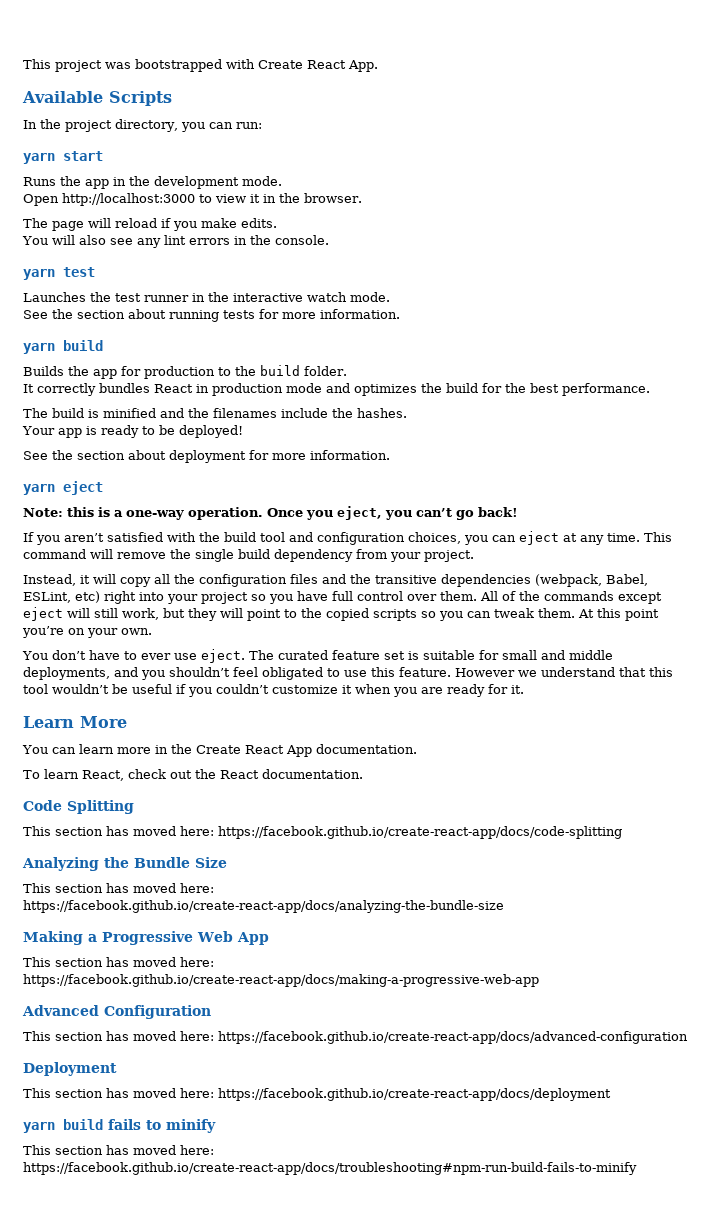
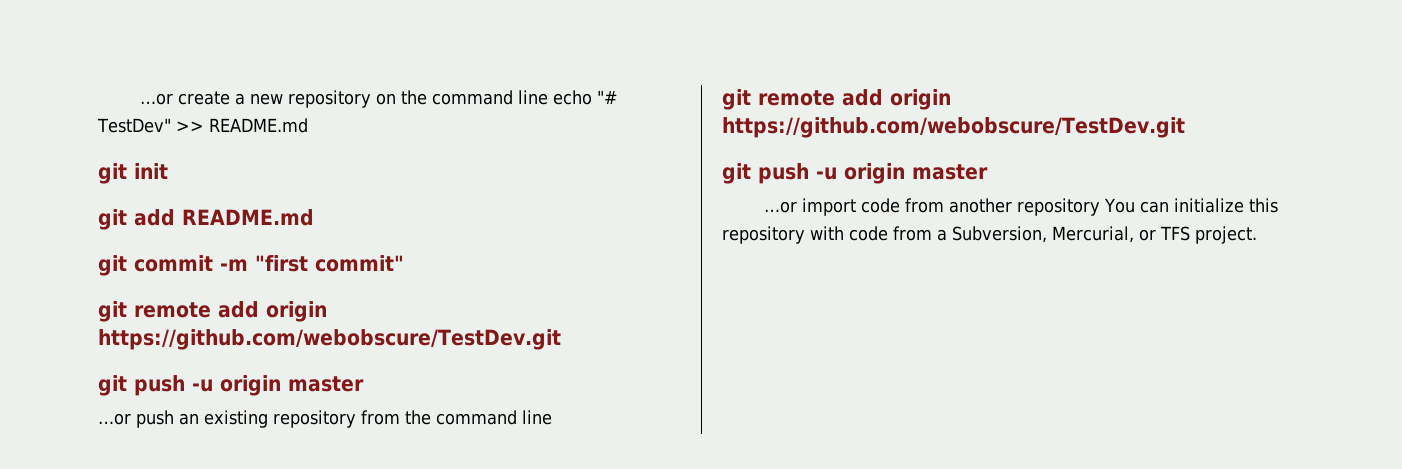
[23,59,378,72] [22,91,172,106] [23,119,262,132] [23,151,103,164] [23,176,282,189] [23,193,362,206] [23,218,277,231] [22,235,329,248] [23,267,95,280] [23,292,390,302] [23,309,400,322] [23,340,103,354] [23,365,347,379] [23,383,650,396] [23,408,407,418] [22,425,243,438] [23,450,390,463] [23,481,103,495] [23,506,518,520] [23,531,672,545] [23,549,474,562] [23,574,648,587] [23,591,662,604] [23,607,659,621] [22,626,152,638] [22,649,613,663] [23,667,673,680] [23,684,524,697] [23,716,127,728] [22,744,417,757] [23,769,363,781] [23,800,134,814] [23,826,622,839] [22,857,227,871] [23,883,214,893] [23,900,504,913] [23,931,269,945] [23,957,214,967] [23,974,539,987] [22,1005,211,1019] [23,1031,688,1044] [23,1062,117,1076] [23,1088,611,1101] [23,1119,216,1133] [23,1145,214,1155] [23,1162,637,1175] This project was bootstrapped with Create React App. // Available Scripts // In the project directory, you can run: // yarn start // Runs the app in the development mode. // Open http://localhost:3000 to view it in the browser. // The page will reload if you make edits. // You will also see any lint errors in the console. // yarn test // Launches the test runner in the interactive watch mode. // See the section about running tests for more information. // yarn build // Builds the app for production to the build folder. // It correctly bundles React in production mode and optimizes the build for the best performance. // The build is minified and the filenames include the hashes. // Your app is ready to be deployed! // See the section about deployment for more information. // yarn eject // Note: this is a one-way operation. Once you eject, you can’t go back! // If you aren’t satisfied with the build tool and configuration choices, you can eject at any time. This command will remove the single build dependency from your project. // Instead, it will copy all the configuration files and the transitive dependencies (webpack, Babel, ESLint, etc) right into your project so you have full control over them. All of the commands except eject will still work, but they will point to the copied scripts so you can tweak them. At this point you’re on your own. // You don’t have to ever use eject. The curated feature set is suitable for small and middle deployments, and you shouldn’t feel obligated to use this feature. However we understand that this tool wouldn’t be useful if you couldn’t customize it when you are ready for it. // Learn More // You can learn more in the Create React App documentation. // To learn React, check out the React documentation. // Code Splitting // This section has moved here: https://facebook.github.io/create-react-app/docs/code-splitting // Analyzing the Bundle Size // This section has moved here: https://facebook.github.io/create-react-app/docs/analyzing-the-bundle-size // Making a Progressive Web App // This section has moved here: https://facebook.github.io/create-react-app/docs/making-a-progressive-web-app // Advanced Configuration // This section has moved here: https://facebook.github.io/create-react-app/docs/advanced-configuration // Deployment // This section has moved here: https://facebook.github.io/create-react-app/docs/deployment // yarn build fails to minify // This section has moved here: https://facebook.github.io/create-react-app/docs/troubleshooting#npm-run-build-fails-to-minify -> [139,90,618,108] [97,118,308,133] [98,163,168,184] [98,209,314,230] [98,255,404,276] [98,301,327,322] [98,329,561,350] [98,375,364,396] [98,410,552,428] [722,89,951,110] [722,117,1185,138] [722,163,988,184] [763,198,1278,216] [722,226,1257,244] …or create a new repository on the command line echo "# TestDev" >> README.md // git init // git add README.md // git commit -m "first commit" // git remote add origin https://github.com/webobscure/TestDev.git // git push -u origin master // …or push an existing repository from the command line // git remote add origin https://github.com/webobscure/TestDev.git // git push -u origin master // …or import code from another repository You can initialize this repository with code from a Subversion, Mercurial, or TFS project.

